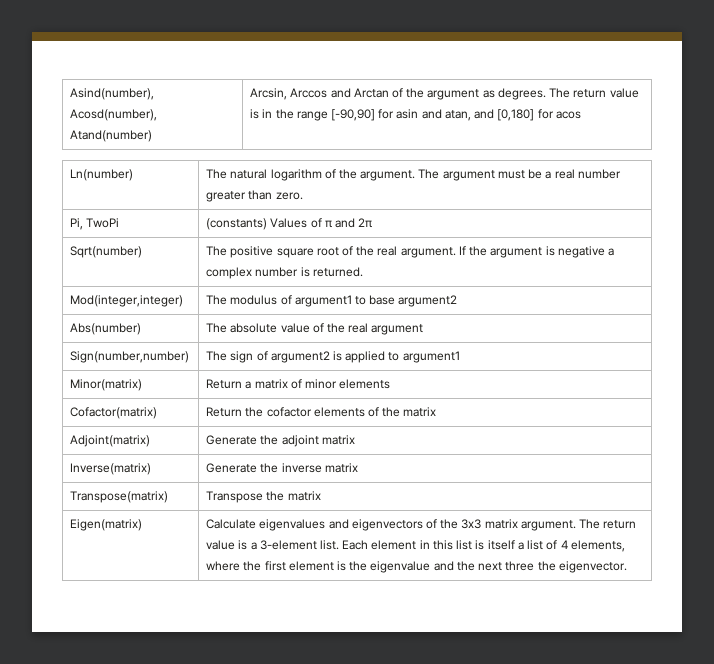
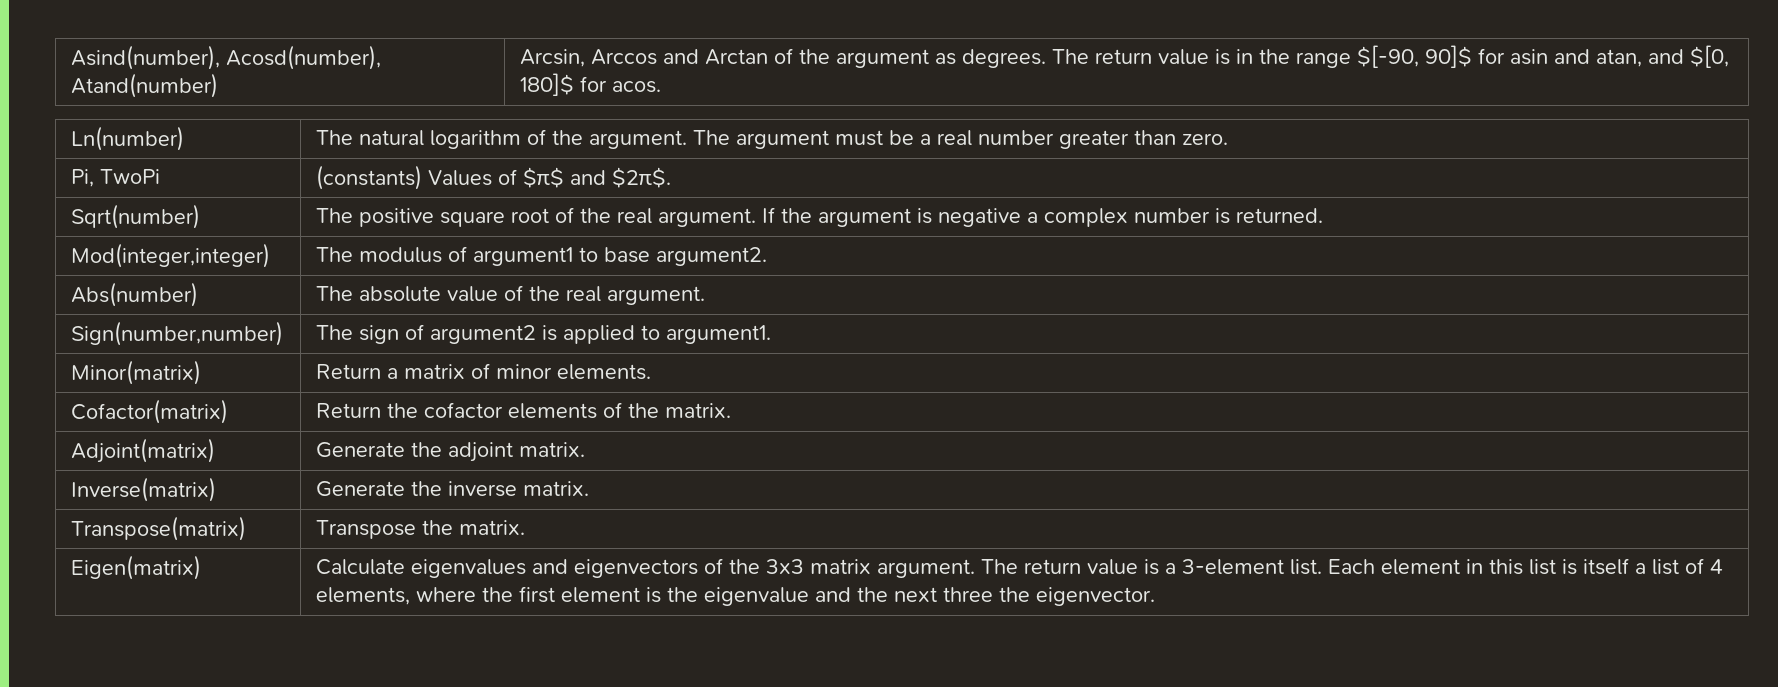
[330,109,375,121] [-90,90] -> [1357,45,1473,68] $[-90, 90]$
[497,109,581,121] [0,180] for acos -> [1690,45,1730,68] [520,73,662,96] $[0, 180]$ for acos.
[324,218,373,228] π and 2π -> [523,167,672,188] $π$ and $2π$.
[398,295,458,307] argument2 -> [656,247,768,266] argument2.
[371,324,424,335] argument -> [607,286,706,305] argument.
[402,351,460,363] argument1 -> [666,325,772,344] argument1.
[339,379,391,389] elements -> [557,364,652,380] elements.
[403,407,437,417] matrix -> [665,403,732,418] matrix.
[321,435,355,445] matrix -> [519,442,586,457] matrix.
[324,463,358,473] matrix -> [523,481,590,496] matrix.
[287,491,321,501] matrix -> [459,520,526,535] matrix.

